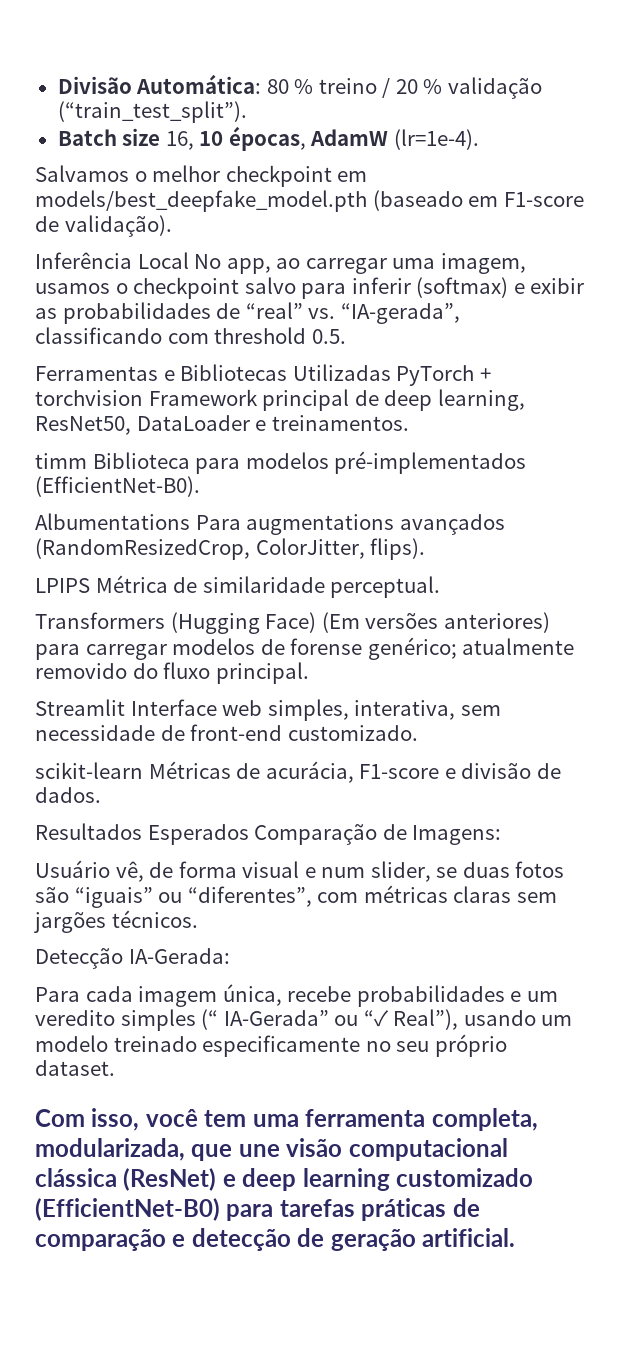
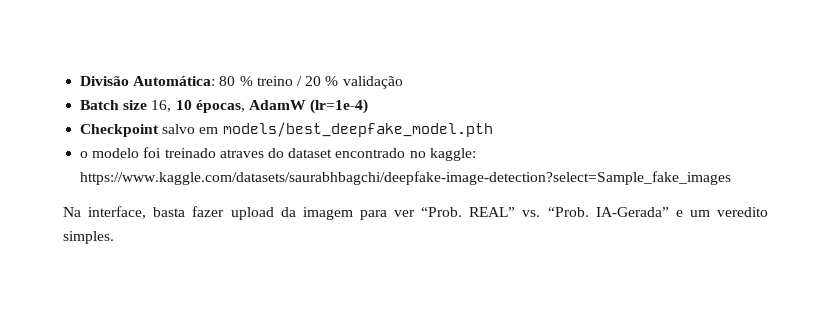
[57,101,247,123] (“train_test_split”). -> (403, 82) none
[393,129,479,150] [35,165,368,187] [35,190,584,212] [35,215,172,237] [35,252,526,274] [35,277,585,299] [35,302,460,324] [35,327,346,344] [35,364,491,386] [35,389,525,411] [35,415,409,435] [35,451,527,474] [35,476,200,497] [35,513,505,535] [35,538,426,560] [35,575,441,598] [35,612,550,634] [35,637,575,660] [35,662,309,684] [35,699,501,721] [35,724,418,741] [35,761,561,783] [35,787,101,803] [35,823,502,845] [35,860,565,882] [35,885,557,908] [34,910,198,933] [35,948,230,969] [35,984,558,1007] [35,1009,573,1031] [35,1034,507,1057] [35,1060,115,1076] [35,1108,538,1131] [35,1138,508,1161] [35,1168,534,1191] [35,1198,480,1221] [35,1228,516,1251] (lr=1e-4). // Salvamos o melhor checkpoint em models/best_deepfake_model.pth (baseado em F1-score de validação). // Inferência Local No app, ao carregar uma imagem, usamos o checkpoint salvo para inferir (softmax) e exibir as probabilidades de “real” vs. “IA-gerada”, classificando com threshold 0.5. // Ferramentas e Bibliotecas Utilizadas PyTorch + torchvision Framework principal de deep learning, ResNet50, DataLoader e treinamentos. // timm Biblioteca para modelos pré-implementados (EfficientNet-B0). // Albumentations Para augmentations avançados (RandomResizedCrop, ColorJitter, flips). // LPIPS Métrica de similaridade perceptual. // Transformers (Hugging Face) (Em versões anteriores) para carregar modelos de forense genérico; atualmente removido do fluxo principal. // Streamlit Interface web simples, interativa, sem necessidade de front-end customizado. // scikit-learn Métricas de acurácia, F1-score e divisão de dados. // Resultados Esperados Comparação de Imagens: // Usuário vê, de forma visual e num slider, se duas fotos são “iguais” ou “diferentes”, com métricas claras sem jargões técnicos. // Detecção IA-Gerada: // Para cada imagem única, recebe probabilidades e um veredito simples (“ IA-Gerada” ou “✓ Real”), usando um modelo treinado especificamente no seu próprio dataset. // Com isso, você tem uma ferramenta completa, modularizada, que une visão computacional clássica (ResNet) e deep learning customizado (EfficientNet-B0) para tarefas práticas de comparação e detecção de geração artificial. -> [310,99,369,114] [80,122,493,137] [80,147,476,161] [80,171,732,185] [63,206,768,220] [63,231,114,244] (lr=1e-4) // Checkpoint salvo em models/best_deepfake_model.pth // o modelo foi treinado atraves do dataset encontrado no kaggle: https://www.kaggle.com/datasets/saurabhbagchi/deepfake-image-detection?select=Sample_fake_images // Na interface, basta fazer upload da imagem para ver “Prob. REAL” vs. “Prob. IA-Gerada” e um veredito simples.

